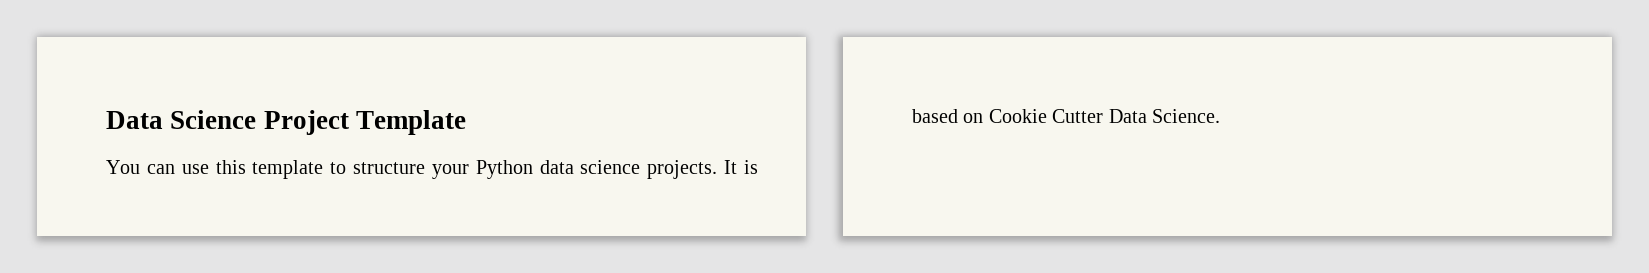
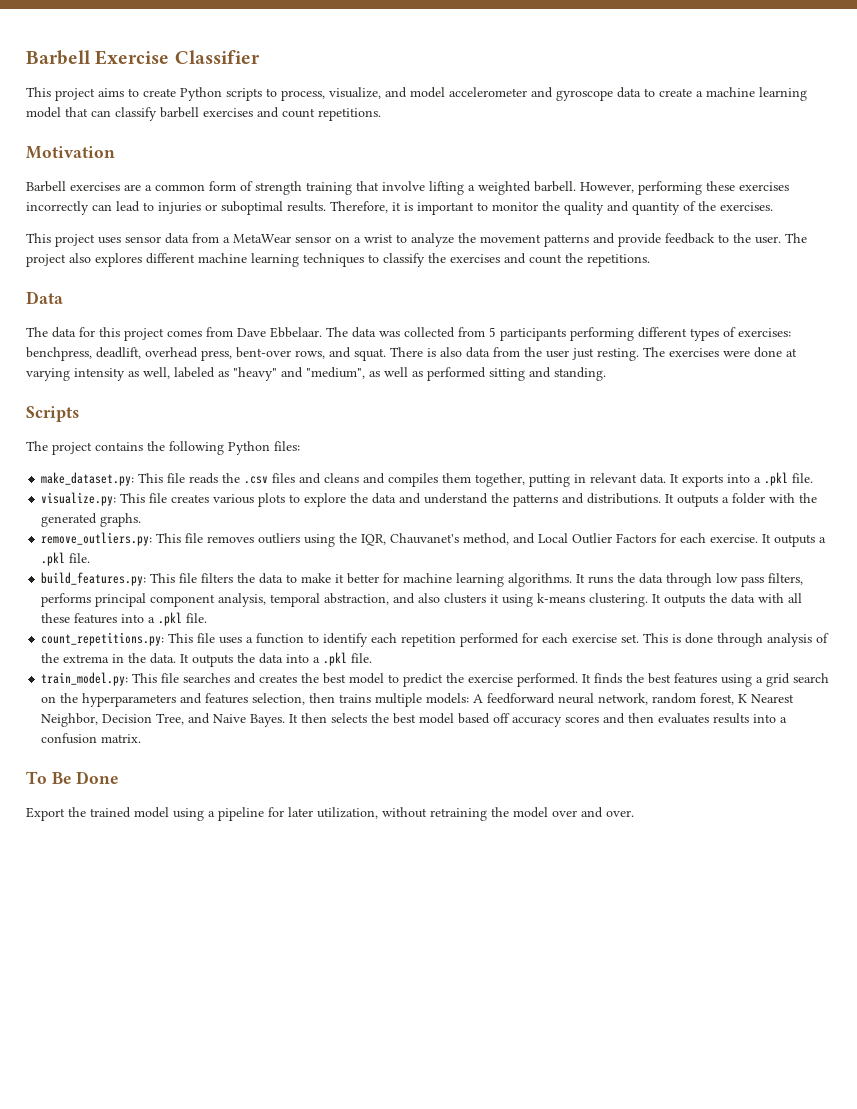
[106,110,466,135] [106,160,758,179] [912,109,1220,123] Data Science Project Template // You can use this template to structure your Python data science projects. It is based on Cookie Cutter Data Science. -> [26,50,260,65] [26,87,807,101] [26,107,381,121] [26,146,115,159] [26,181,789,195] [26,201,773,215] [26,233,807,247] [26,253,650,267] [26,291,63,304] [26,327,791,341] [26,347,797,361] [26,367,606,381] [26,406,79,422] [26,441,300,455] [41,472,814,487] [41,492,818,507] [41,513,142,527] [41,532,827,547] [41,552,91,566] [41,572,804,587] [41,593,803,607] [41,612,208,626] [41,632,830,647] [41,652,373,667] [41,672,830,687] [41,693,795,707] [41,713,788,727] [41,733,142,744] [26,771,120,784] [26,807,634,821] Barbell Exercise Classifier // This project aims to create Python scripts to process, visualize, and model accelerometer and gyroscope data to create a machine learning model that can classify barbell exercises and count repetitions. // Motivation // Barbell exercises are a common form of strength training that involve lifting a weighted barbell. However, performing these exercises incorrectly can lead to injuries or suboptimal results. Therefore, it is important to monitor the quality and quantity of the exercises. // This project uses sensor data from a MetaWear sensor on a wrist to analyze the movement patterns and provide feedback to the user. The project also explores different machine learning techniques to classify the exercises and count the repetitions. // Data // The data for this project comes from Dave Ebbelaar. The data was collected from 5 participants performing different types of exercises: benchpress, deadlift, overhead press, bent-over rows, and squat. There is also data from the user just resting. The exercises were done at varying intensity as well, labeled as "heavy" and "medium", as well as performed sitting and standing. // Scripts // The project contains the following Python files: // make_dataset.py: This file reads the .csv files and cleans and compiles them together, putting in relevant data. It exports into a .pkl file. // visualize.py: This file creates various plots to explore the data and understand the patterns and distributions. It outputs a folder with the generated graphs. // remove_outliers.py: This file removes outliers using the IQR, Chauvanet's method, and Local Outlier Factors for each exercise. It outputs a .pkl file. // build_features.py: This file filters the data to make it better for machine learning algorithms. It runs the data through low pass filters, performs principal component analysis, temporal abstraction, and also clusters it using k-means clustering. It outputs the data with all these features into a .pkl file. // count_repetitions.py: This file uses a function to identify each repetition performed for each exercise set. This is done through analysis of the extrema in the data. It outputs the data into a .pkl file. // train_model.py: This file searches and creates the best model to predict the exercise performed. It finds the best features using a grid search on the hyperparameters and features selection, then trains multiple models: A feedforward neural network, random forest, K Nearest Neighbor, Decision Tree, and Naive Bayes. It then selects the best model based off accuracy scores and then evaluates results into a confusion matrix. // To Be Done // Export the trained model using a pipeline for later utilization, without retraining the model over and over.

